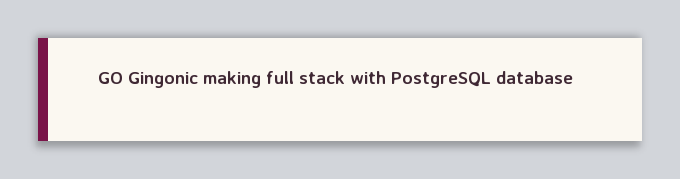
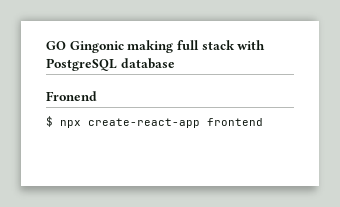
(573, 77) none -> [46,91,97,101] [46,116,263,128] // Fronend // $ npx create-react-app frontend

